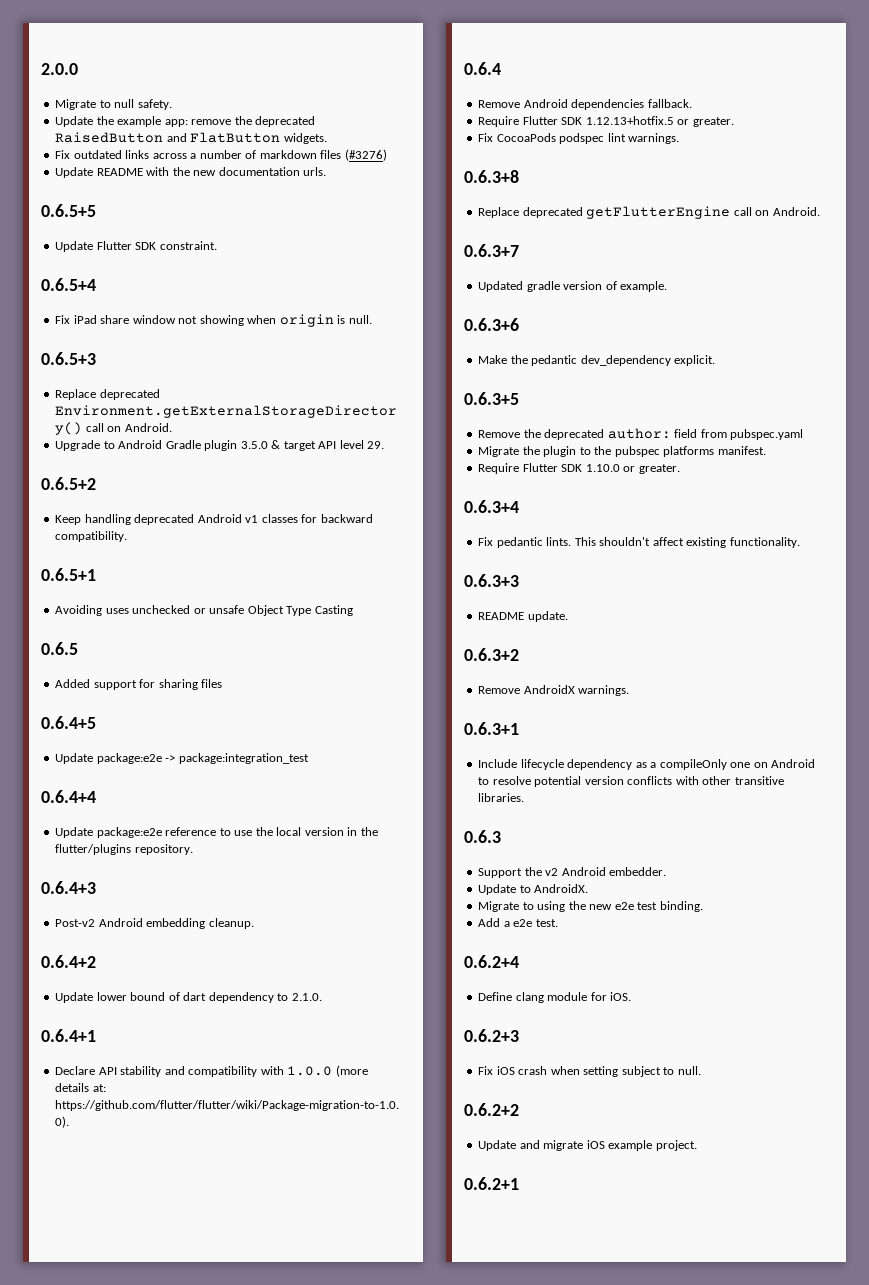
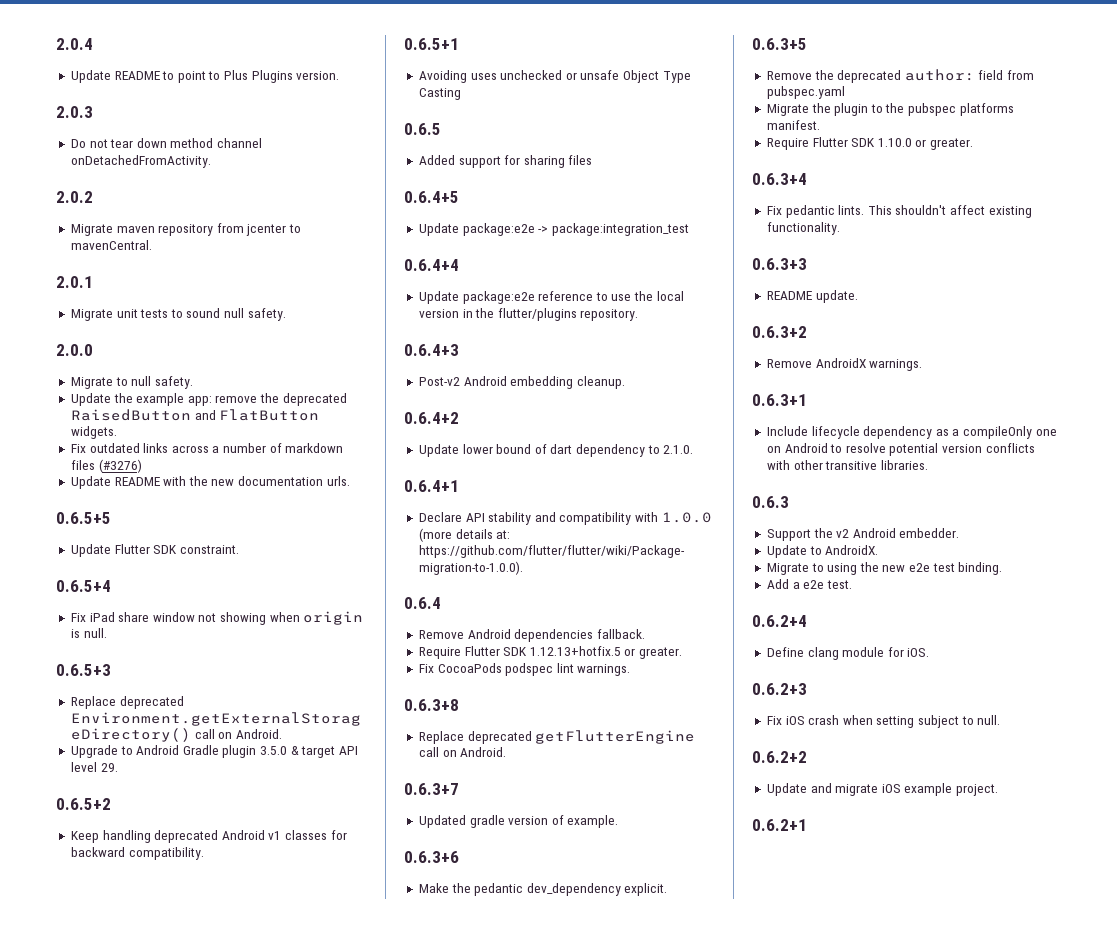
(41, 69) none -> [56,38,93,50] [70,70,340,83] [56,106,93,118] [70,138,263,148] [70,155,211,168] [56,191,93,203] [70,223,302,236] [70,240,152,250] [56,276,93,288] [70,308,286,321] 2.0.4 // Update README to point to Plus Plugins version. // 2.0.3 // Do not tear down method channel onDetachedFromActivity. // 2.0.2 // Migrate maven repository from jcenter to mavenCentral. // 2.0.1 // Migrate unit tests to sound null safety. //

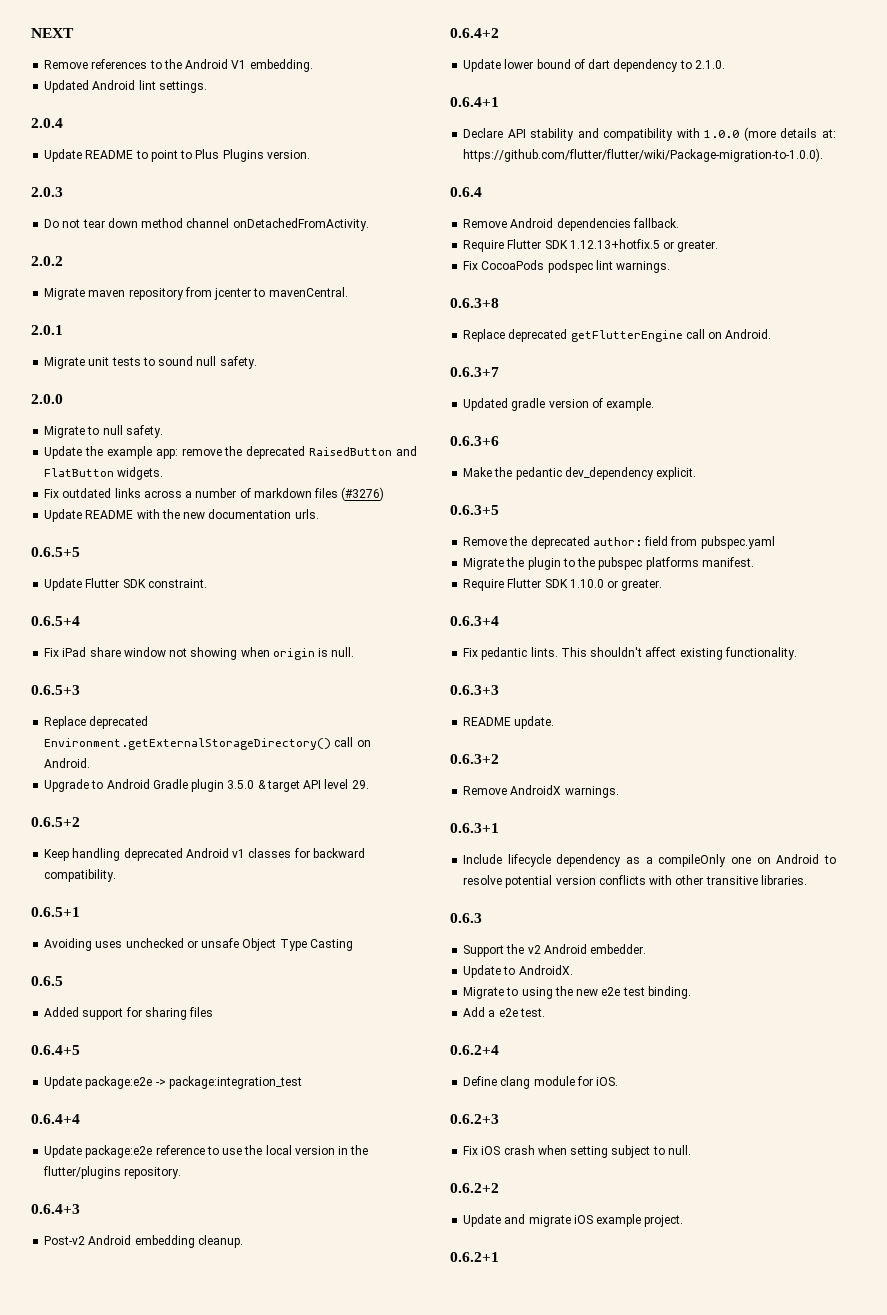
(56, 44) none -> [31,28,74,38] [44,59,313,72] [44,80,207,93] NEXT // Remove references to the Android V1 embedding. // Updated Android lint settings. //

